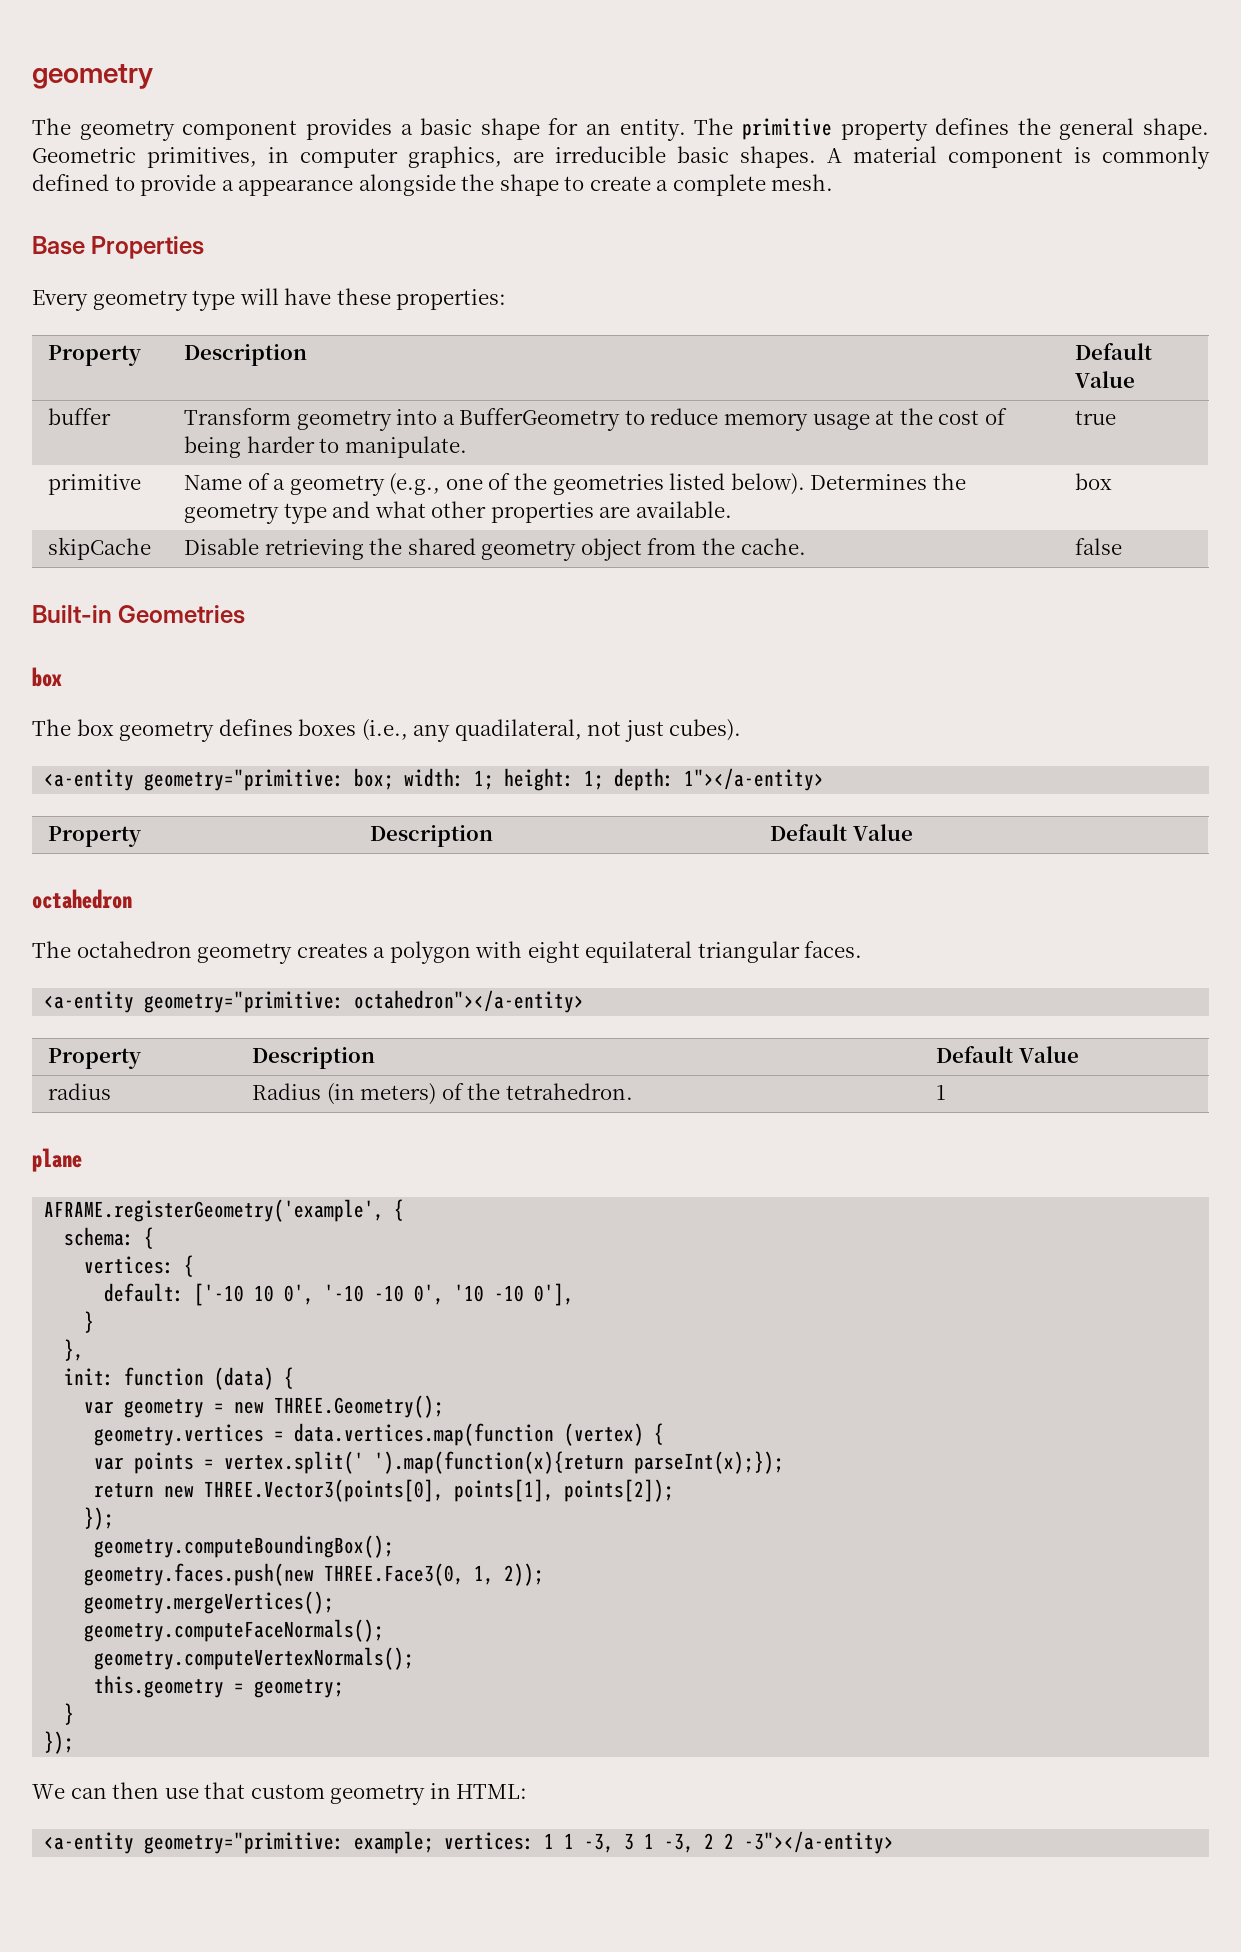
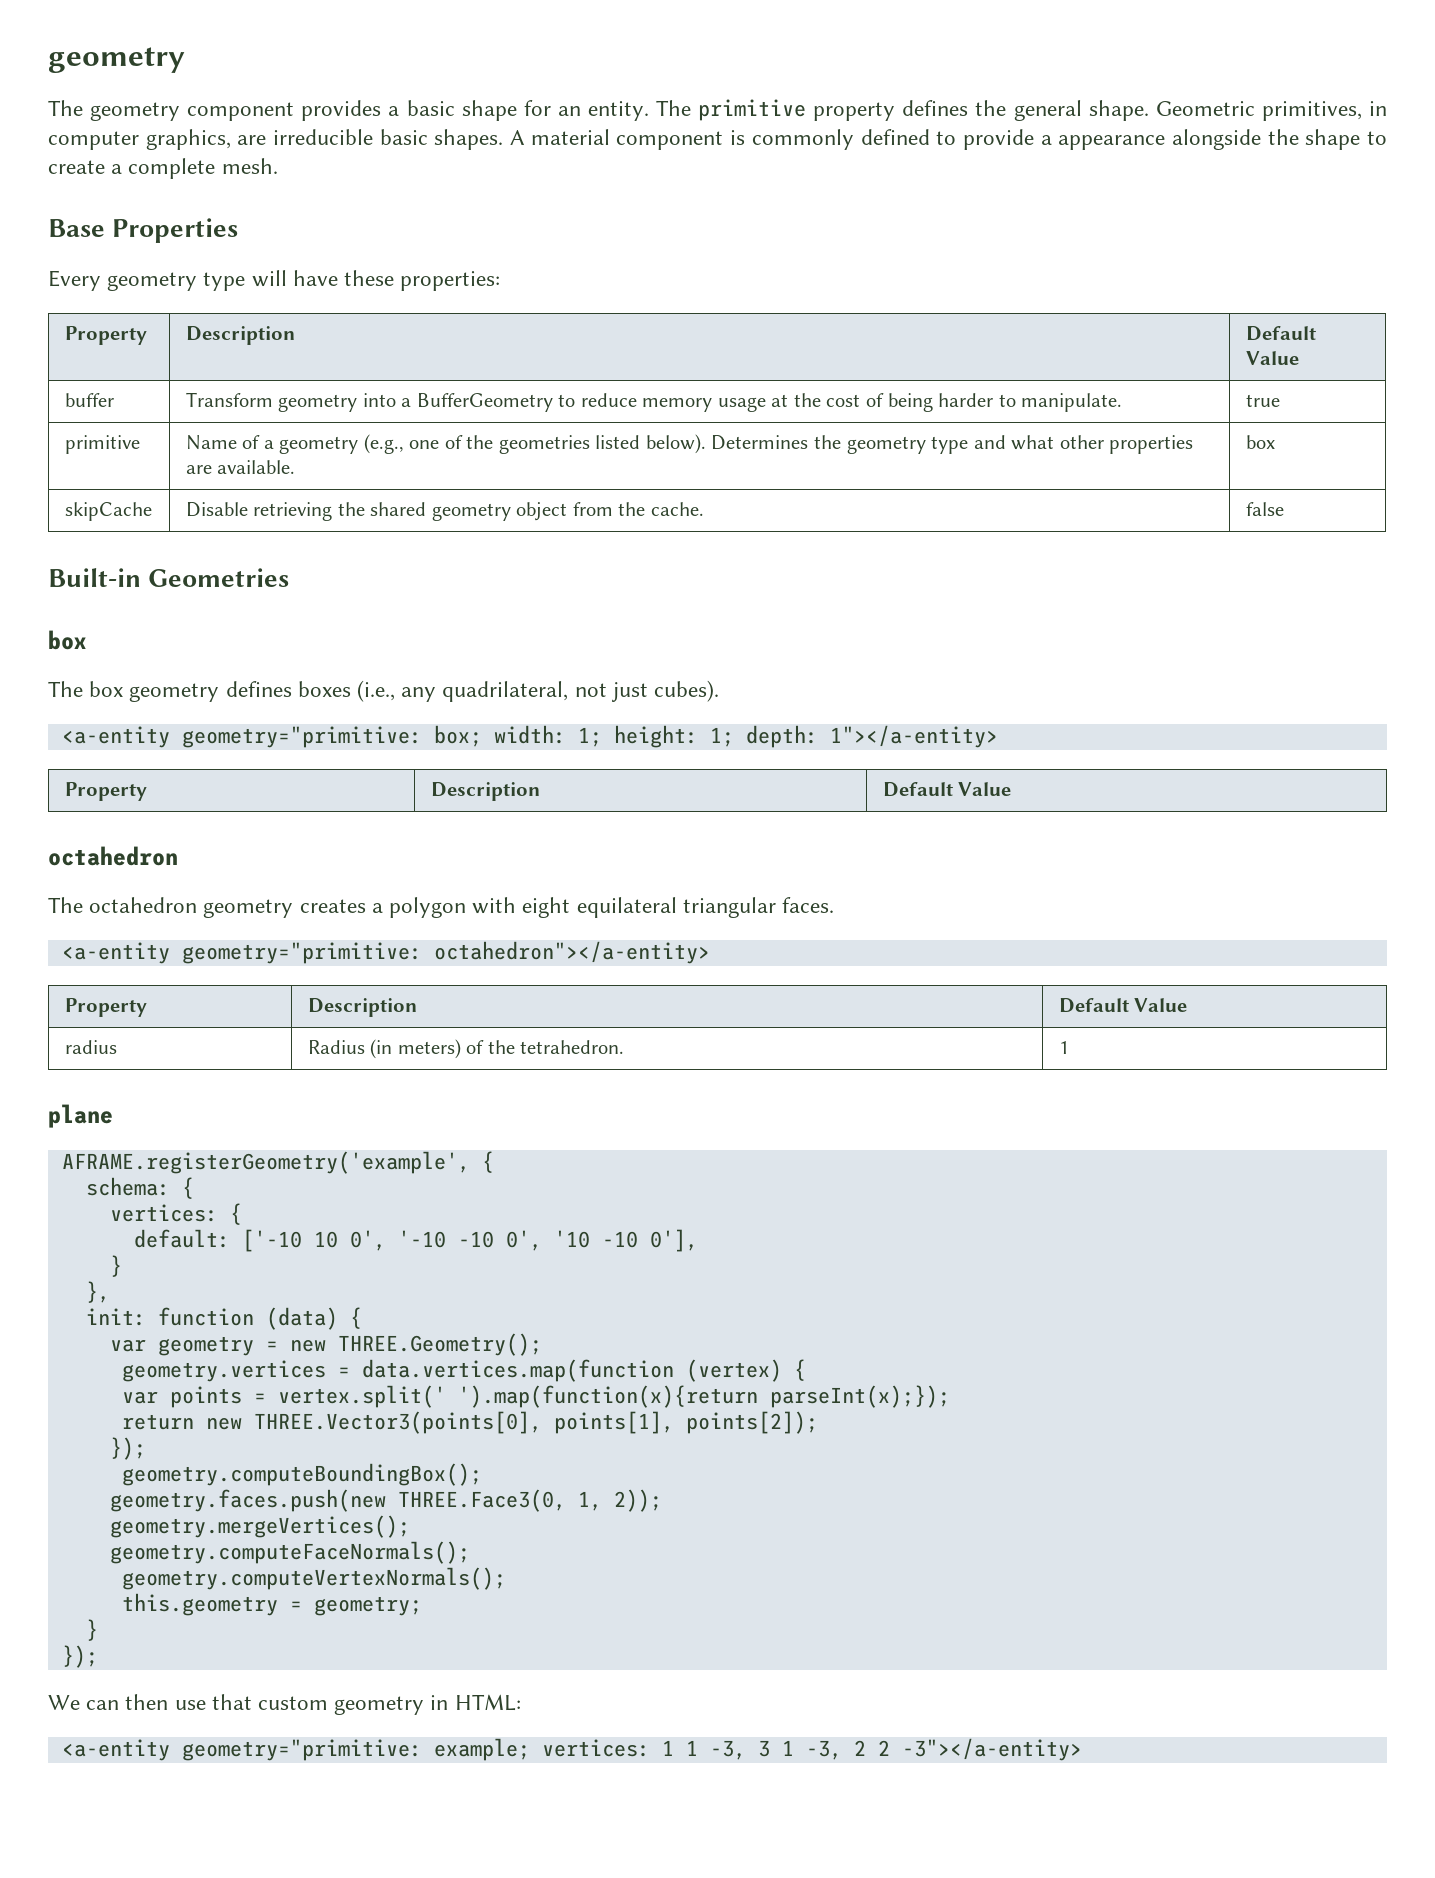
[454,719,582,741] quadilateral, -> [442,681,569,702] quadrilateral,

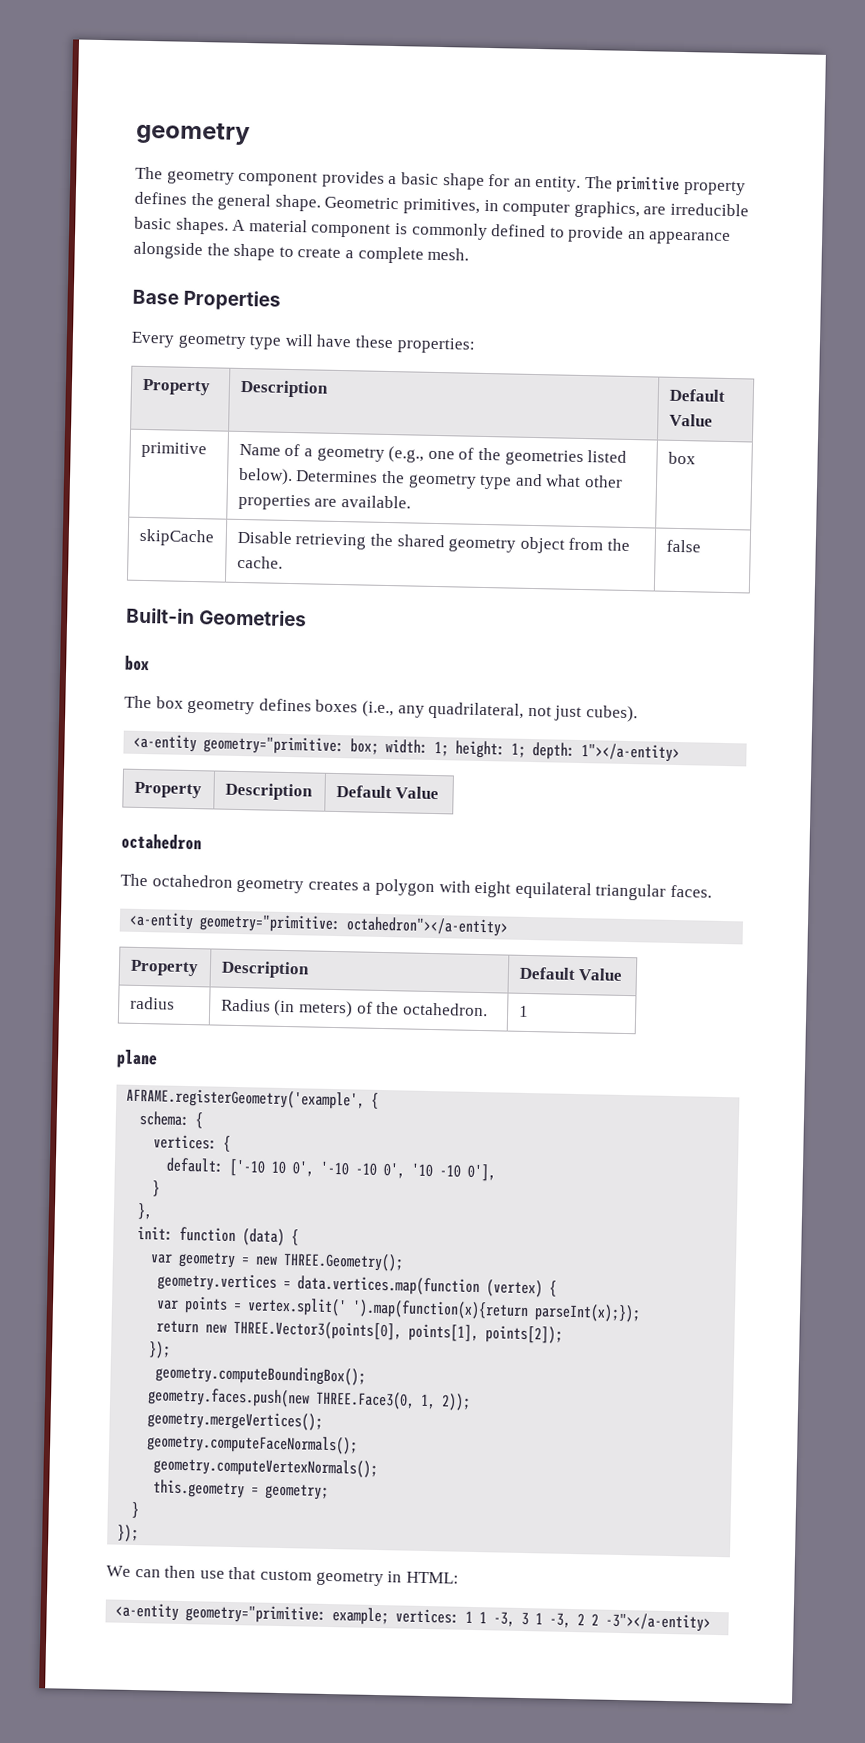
[1040,135,1052,145] a -> [627,230,646,240] an
[64,393,114,407] [185,392,1123,412] [1245,394,1280,407] // buffer | Transform geometry into a BufferGeometry to reduce memory usage at the cost of being harder to manipulate. | true -> (713, 420) none
[520,1040,625,1054] tetrahedron. -> [402,1002,488,1017] octahedron.

